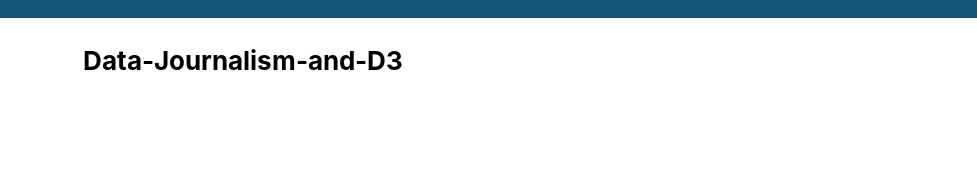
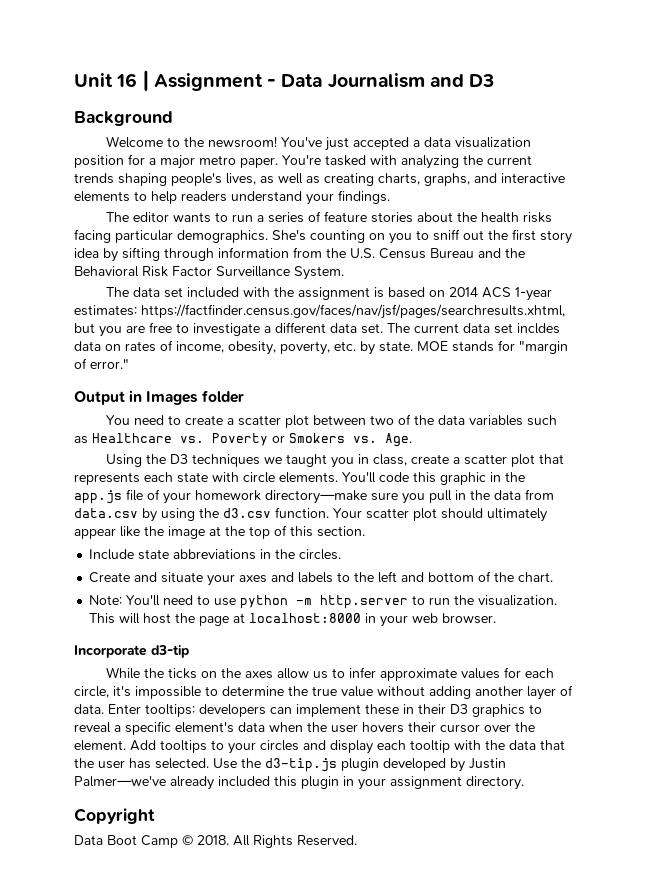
[83,49,403,70] Data-Journalism-and-D3 -> [74,70,495,91] [74,111,173,126] [105,136,531,151] [74,154,532,169] [74,173,565,186] [74,190,390,205] [105,211,552,223] [74,229,572,244] [74,247,525,262] [74,266,344,280] [105,287,552,301] [74,304,565,319] [74,322,560,337] [74,340,568,355] [74,358,129,369] [74,390,244,405] [105,414,557,428] [74,433,412,447] [105,454,564,468] [74,472,525,485] [74,489,554,504] [74,507,547,522] [74,525,365,539] [89,549,342,560] [89,571,554,586] [89,595,558,609] [89,613,497,627] [74,645,189,658] [105,667,554,681] [74,685,573,700] [74,704,542,717] [74,721,535,735] [74,740,565,754] [74,758,506,772] [74,776,524,790] [74,808,155,824] [74,835,357,848] Unit 16 | Assignment - Data Journalism and D3 // Background // Welcome to the newsroom! You've just accepted a data visualization position for a major metro paper. You're tasked with analyzing the current trends shaping people's lives, as well as creating charts, graphs, and interactive elements to help readers understand your findings. // The editor wants to run a series of feature stories about the health risks facing particular demographics. She's counting on you to sniff out the first story idea by sifting through information from the U.S. Census Bureau and the Behavioral Risk Factor Surveillance System. // The data set included with the assignment is based on 2014 ACS 1-year estimates: https://factfinder.census.gov/faces/nav/jsf/pages/searchresults.xhtml, but you are free to investigate a different data set. The current data set incldes data on rates of income, obesity, poverty, etc. by state. MOE stands for "margin of error." // Output in Images folder // You need to create a scatter plot between two of the data variables such as Healthcare vs. Poverty or Smokers vs. Age. // Using the D3 techniques we taught you in class, create a scatter plot that represents each state with circle elements. You'll code this graphic in the app.js file of your homework directory—make sure you pull in the data from data.csv by using the d3.csv function. Your scatter plot should ultimately appear like the image at the top of this section. // Include state abbreviations in the circles. // Create and situate your axes and labels to the left and bottom of the chart. // Note: You'll need to use python -m http.server to run the visualization. This will host the page at localhost:8000 in your web browser. // Incorporate d3-tip // While the ticks on the axes allow us to infer approximate values for each circle, it's impossible to determine the true value without adding another layer of data. Enter tooltips: developers can implement these in their D3 graphics to reveal a specific element's data when the user hovers their cursor over the element. Add tooltips to your circles and display each tooltip with the data that the user has selected. Use the d3-tip.js plugin developed by Justin Palmer—we've already included this plugin in your assignment directory. // Copyright // Data Boot Camp © 2018. All Rights Reserved.

